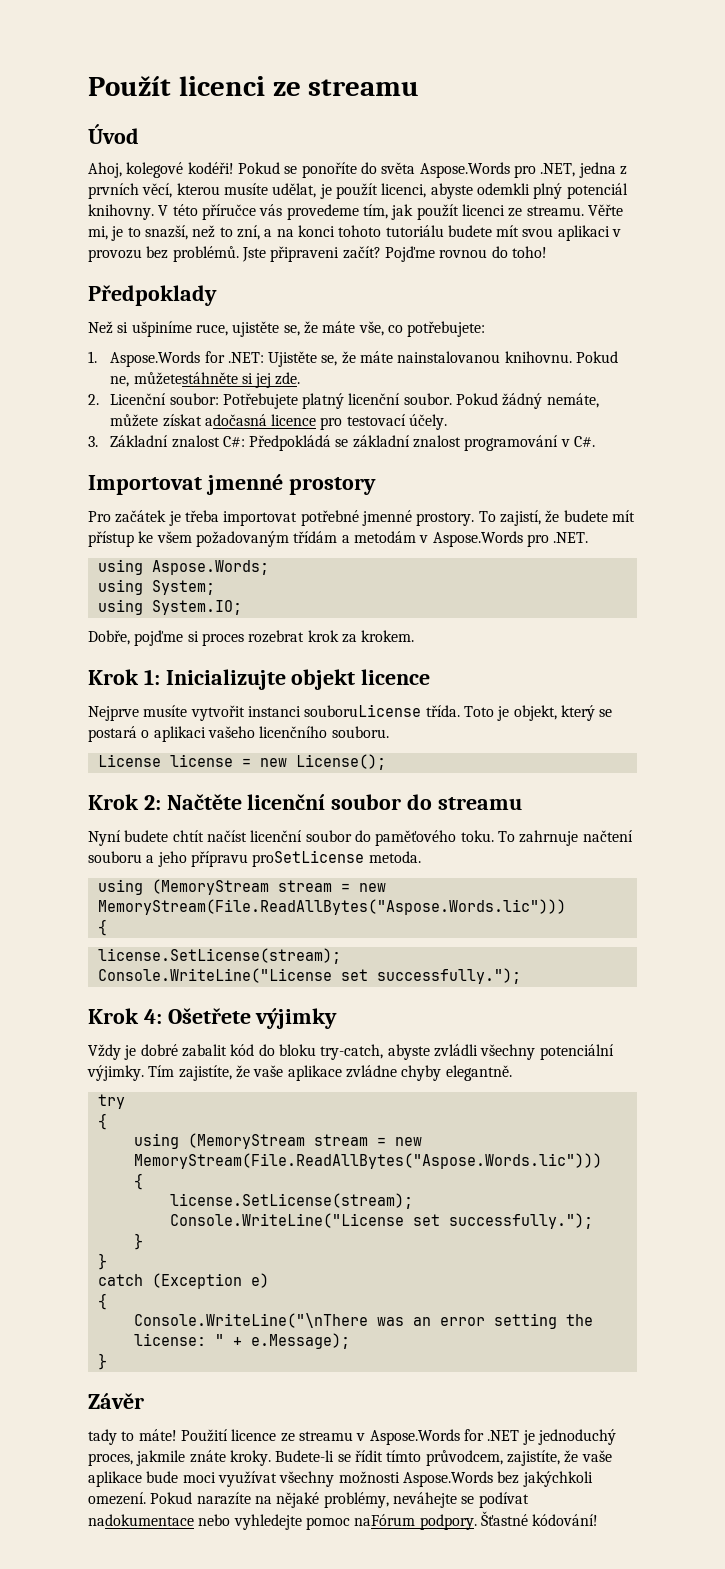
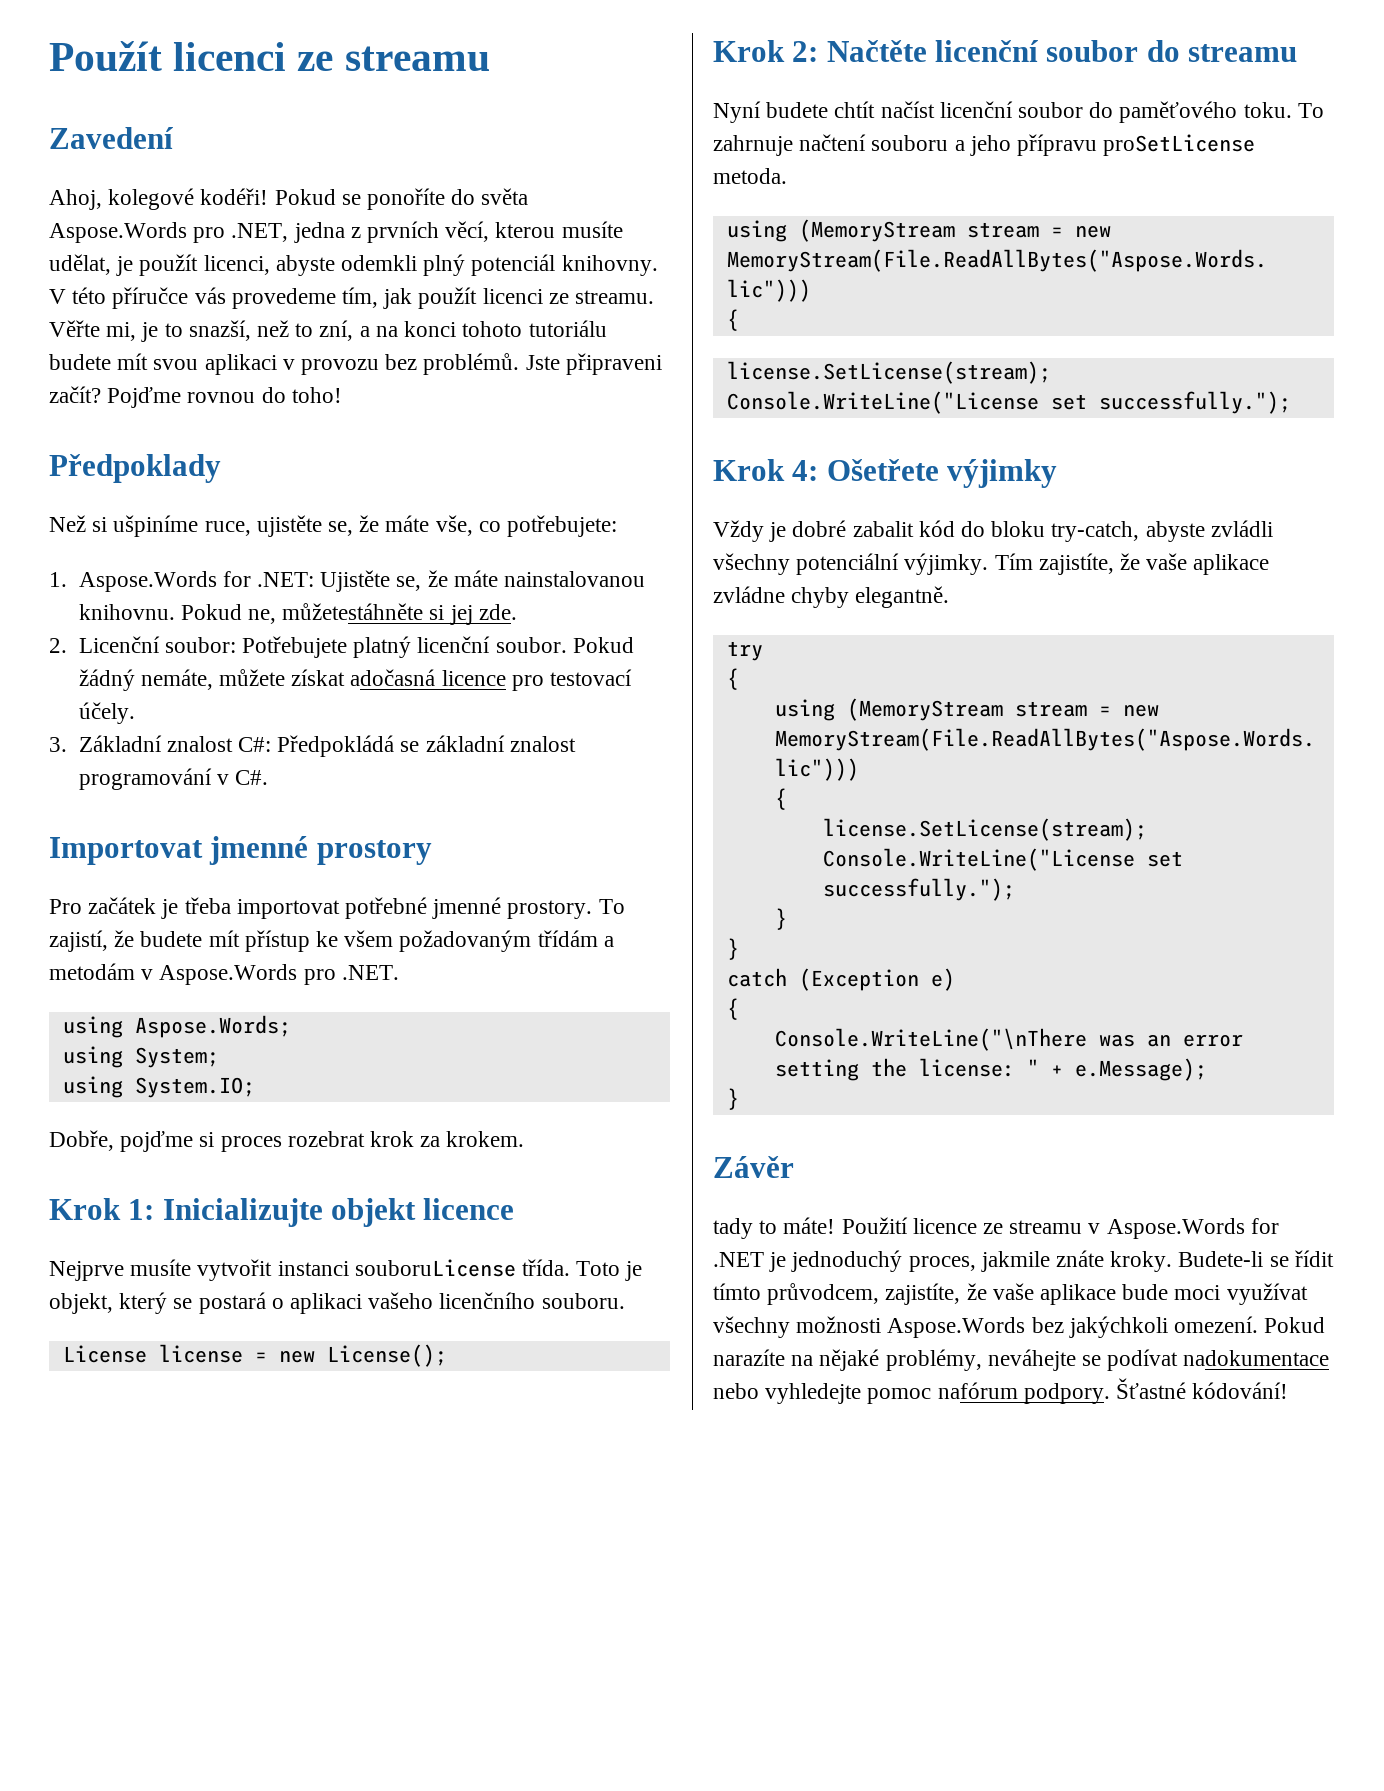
[88,124,139,144] Úvod -> [49,127,173,149] Zavedení
[354,1514,416,1526] naFórum -> [937,1382,1018,1399] nafórum

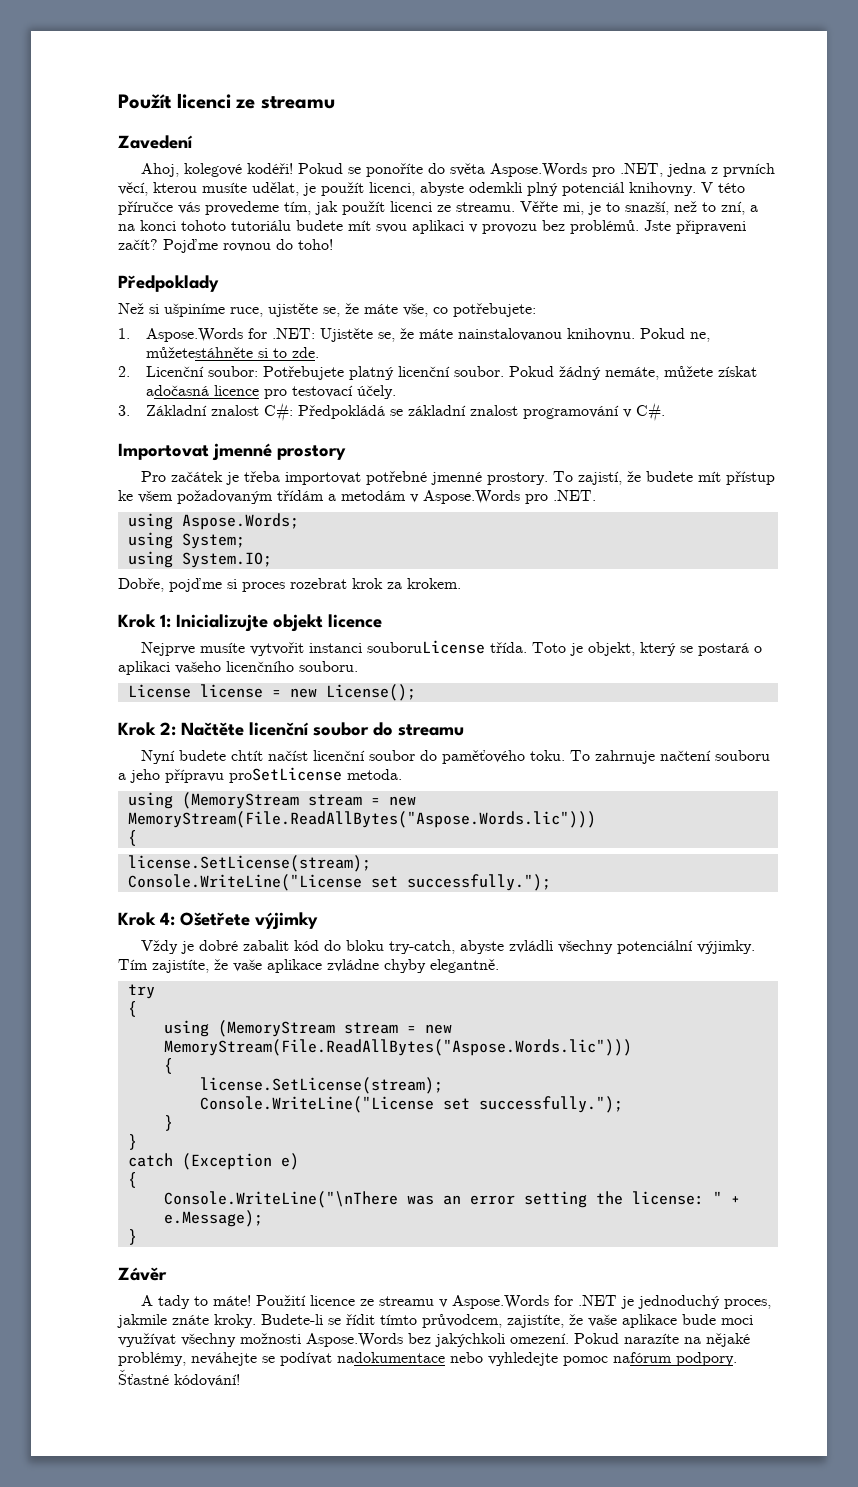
[449,605,473,625] jej -> [273,348,288,358] to
(794, 1167) none -> [140,1295,153,1306] A

